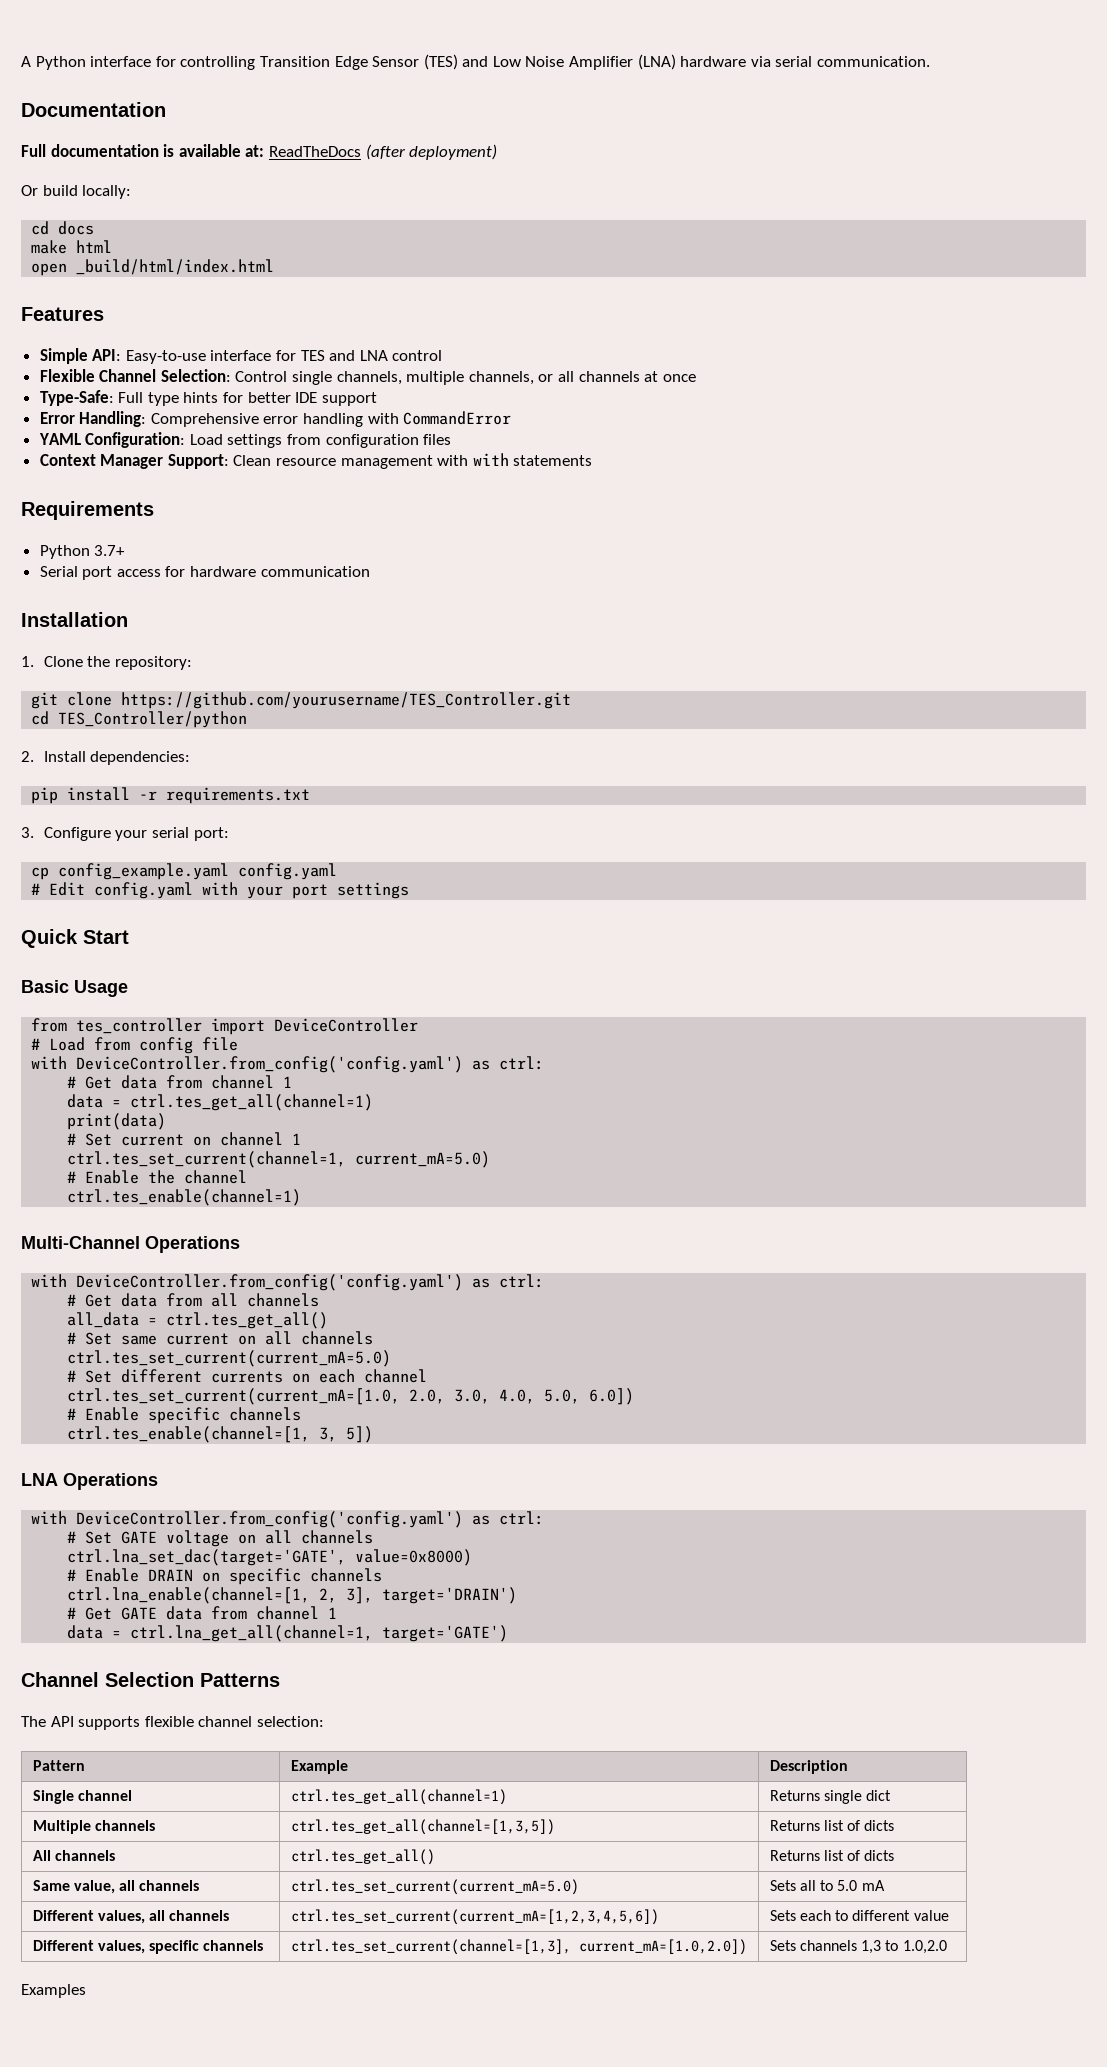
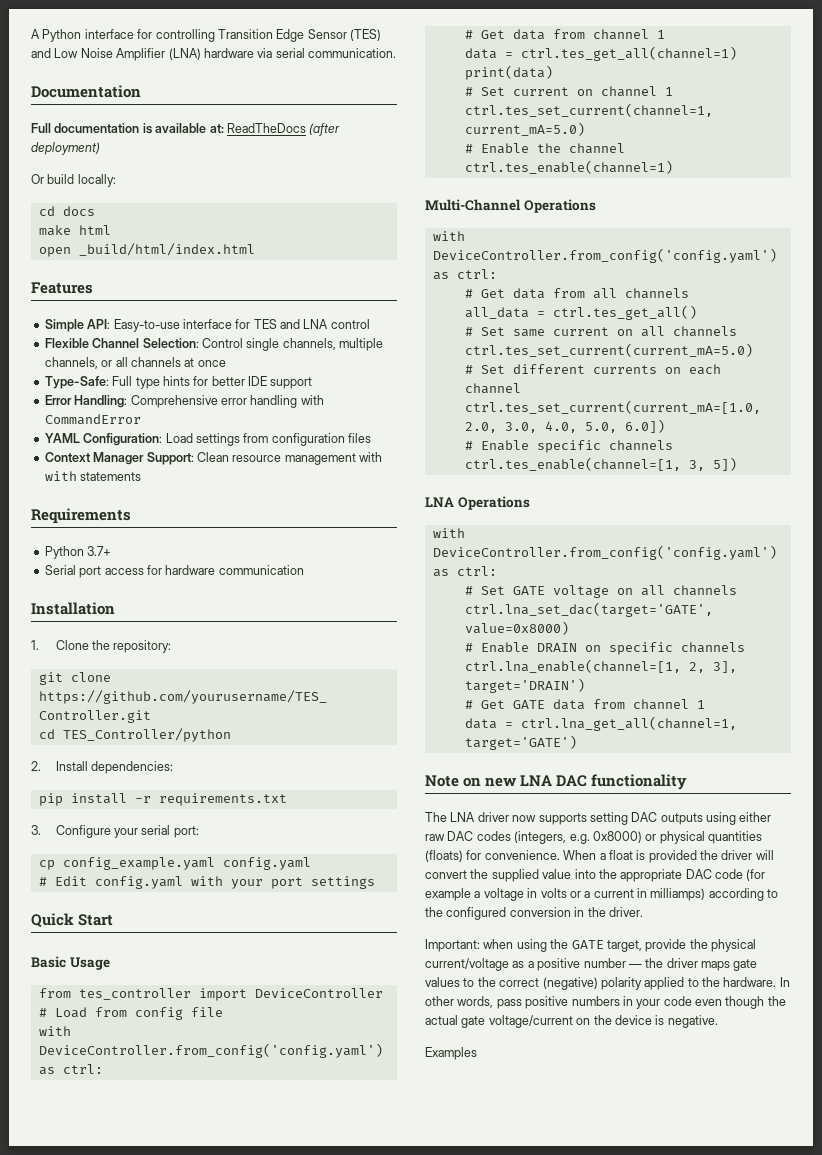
[21,1672,280,1687] [21,1716,324,1730] [32,1760,85,1771] [290,1760,348,1774] [769,1760,848,1774] [32,1790,133,1804] [290,1789,507,1805] [769,1790,892,1804] [32,1820,156,1834] [290,1819,555,1835] [769,1820,895,1831] [32,1850,116,1861] [290,1849,435,1865] [769,1850,895,1861] [32,1880,200,1894] [290,1879,579,1895] [769,1880,885,1891] [32,1910,230,1924] [290,1909,659,1925] [769,1910,949,1921] [32,1940,264,1954] [290,1939,747,1955] [769,1940,947,1954] Channel Selection Patterns // The API supports flexible channel selection: // Pattern | Example | Description // Single channel | ctrl.tes_get_all(channel=1) | Returns single dict // Multiple channels | ctrl.tes_get_all(channel=[1,3,5]) | Returns list of dicts // All channels | ctrl.tes_get_all() | Returns list of dicts // Same value, all channels | ctrl.tes_set_current(current_mA=5.0) | Sets all to 5.0 mA // Different values, all channels | ctrl.tes_set_current(current_mA=[1,2,3,4,5,6]) | Sets each to different value // Different values, specific channels | ctrl.tes_set_current(channel=[1,3], current_mA=[1.0,2.0]) | Sets channels 1,3 to 1.0,2.0 -> [425,774,688,790] [425,812,772,825] [425,831,762,844] [425,850,774,863] [425,869,766,882] [425,888,779,901] [425,907,643,920] [425,939,756,952] [425,958,758,971] [425,977,790,990] [425,996,786,1009] [425,1015,718,1028] Note on new LNA DAC functionality // The LNA driver now supports setting DAC outputs using either raw DAC codes (integers, e.g. 0x8000) or physical quantities (floats) for convenience. When a float is provided the driver will convert the supplied value into the appropriate DAC code (for example a voltage in volts or a current in milliamps) according to the configured conversion in the driver. // Important: when using the GATE target, provide the physical current/voltage as a positive number — the driver maps gate values to the correct (negative) polarity applied to the hardware. In other words, pass positive numbers in your code even though the actual gate voltage/current on the device is negative.

